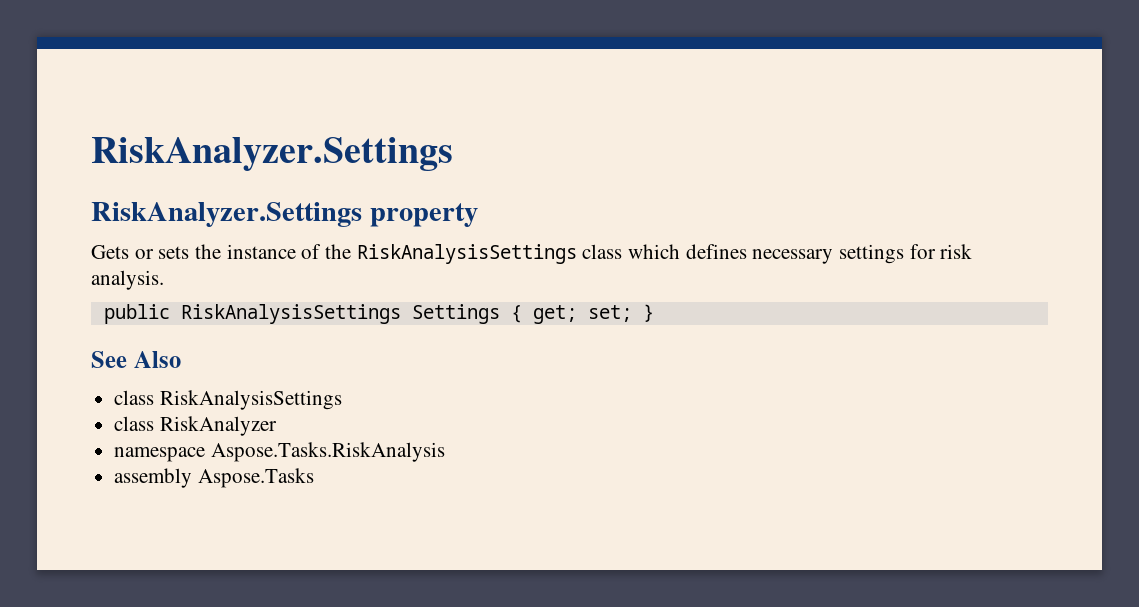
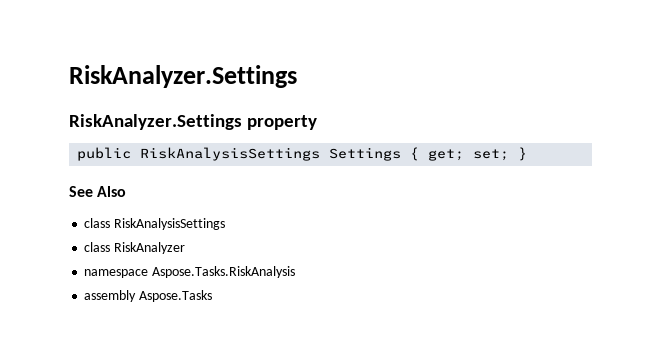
[91,244,973,264] [91,270,164,290] // Gets or sets the instance of the RiskAnalysisSettings class which defines necessary settings for risk analysis. -> (318, 122) none

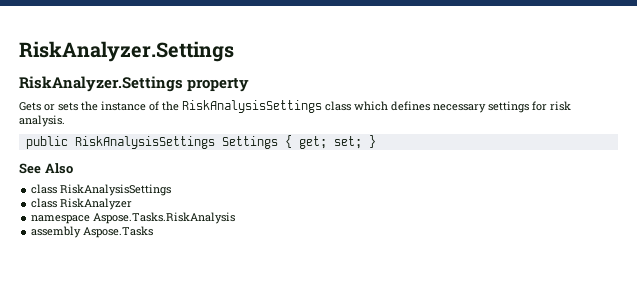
(318, 122) none -> [19,100,571,113] [19,115,65,127] // Gets or sets the instance of the RiskAnalysisSettings class which defines necessary settings for risk analysis.

